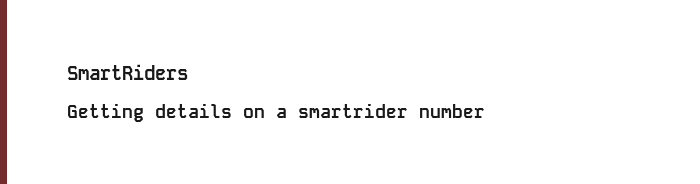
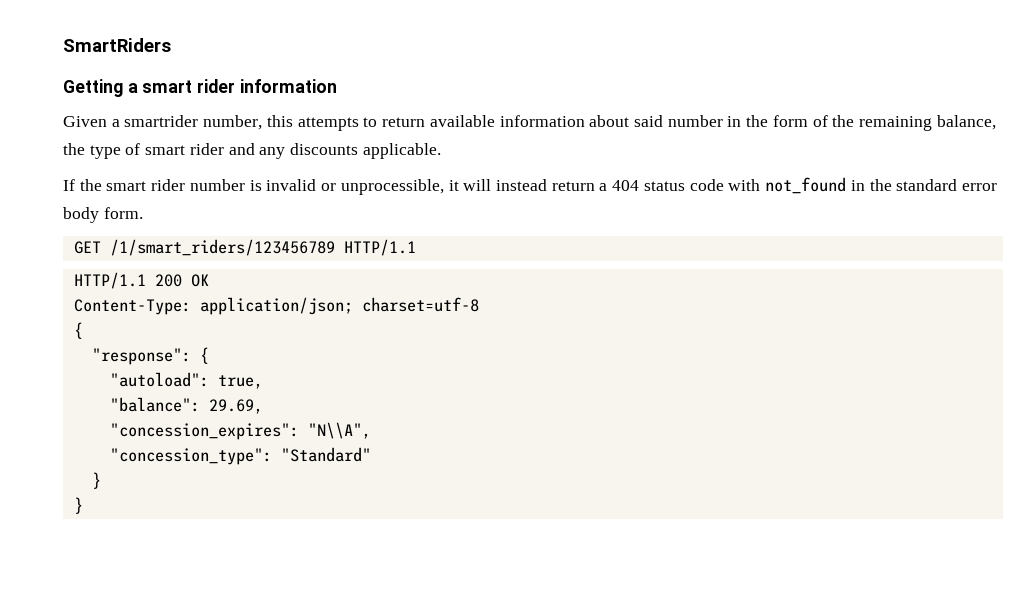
[155,103,485,118] details on a smartrider number -> [127,79,337,93] [63,115,996,131] [63,143,441,159] [63,177,997,195] [63,207,143,223] [73,239,416,256] [73,272,209,289] [73,297,479,315] [73,322,83,339] [91,347,209,365] [109,372,263,389] [109,397,263,414] [109,422,371,440] [109,447,371,465] [91,472,101,489] [73,497,83,514] a smart rider information // Given a smartrider number, this attempts to return available information about said number in the form of the remaining balance, the type of smart rider and any discounts applicable. // If the smart rider number is invalid or unprocessible, it will instead return a 404 status code with not_found in the standard error body form. // GET /1/smart_riders/123456789 HTTP/1.1 // HTTP/1.1 200 OK // Content-Type: application/json; charset=utf-8 // { // "response": { // "autoload": true, // "balance": 29.69, // "concession_expires": "N\\A", // "concession_type": "Standard" // } // }

